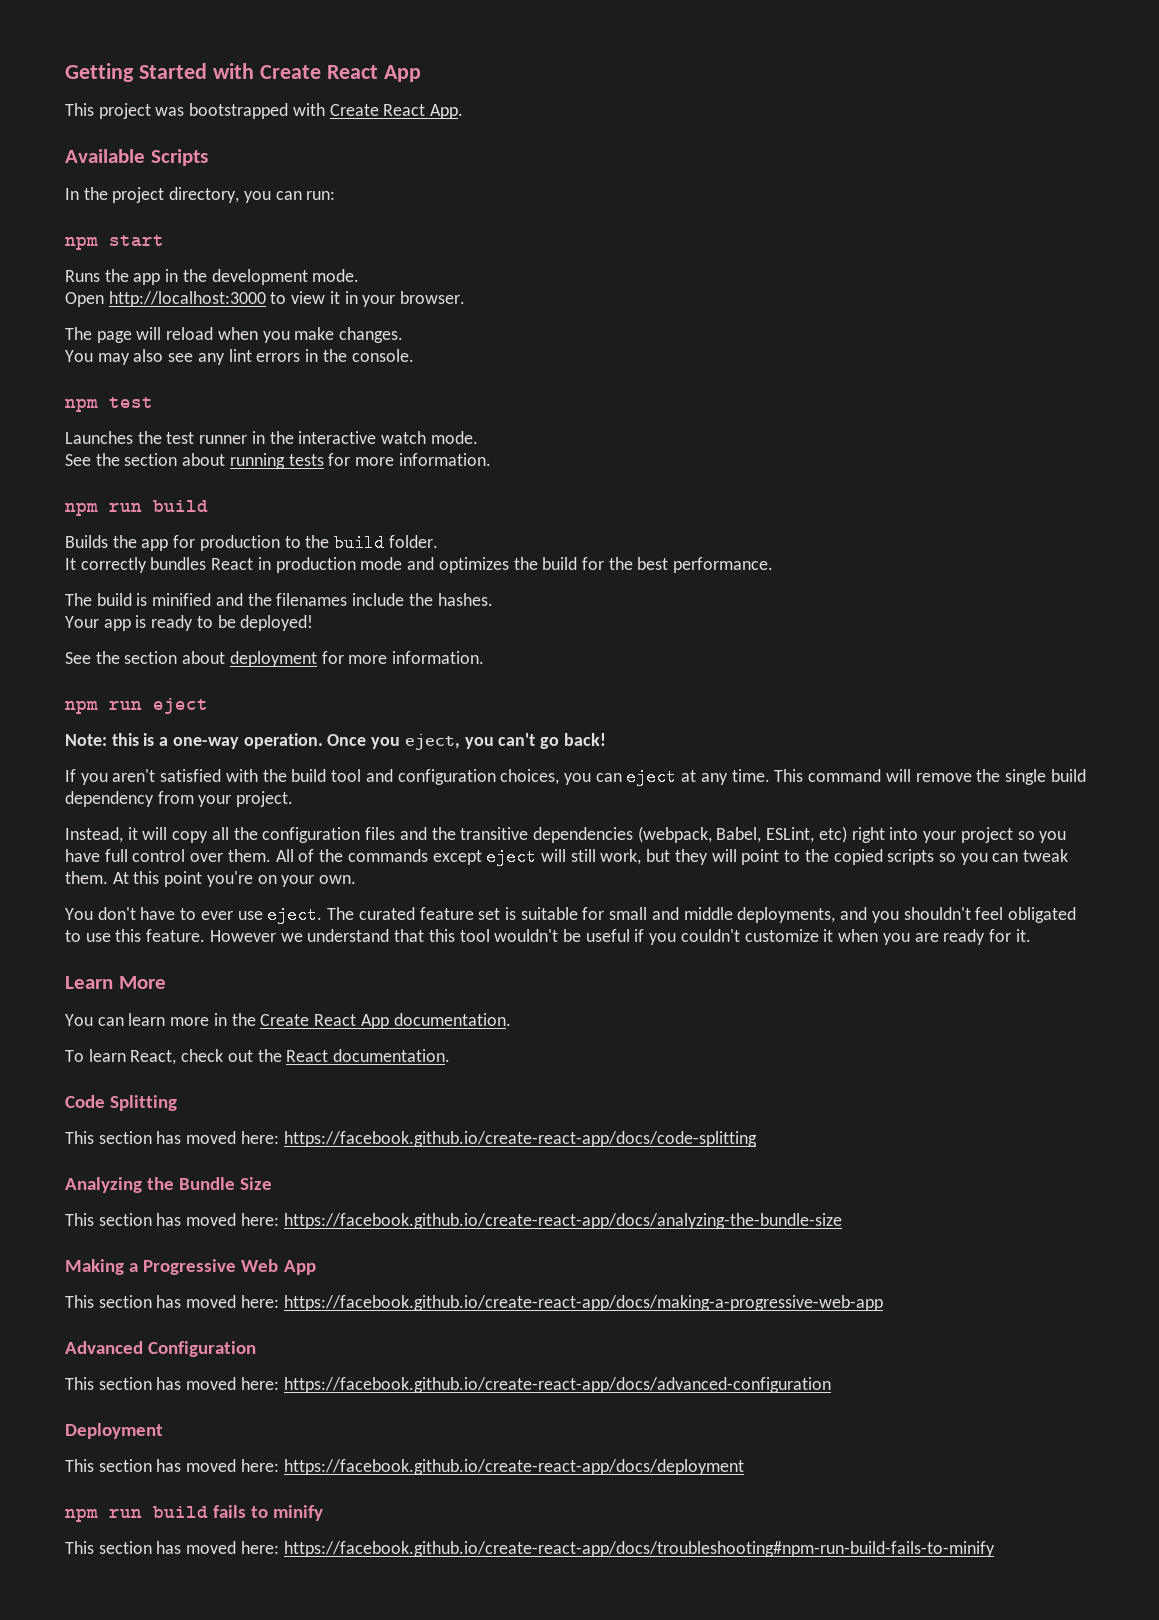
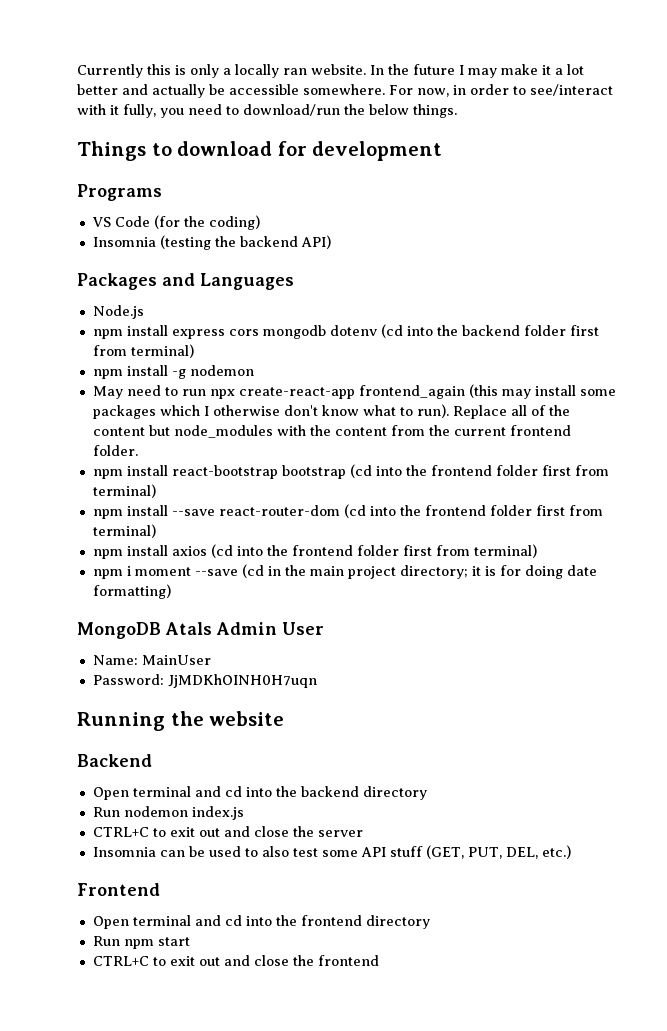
[65,63,421,82] [65,103,464,119] [65,149,208,166] [65,187,336,203] [65,235,164,250] [65,269,360,285] [65,291,466,307] [65,327,404,343] [65,349,414,365] [65,397,153,412] [65,431,478,444] [65,453,491,469] [65,500,208,516] [65,534,438,552] [65,557,774,573] [65,593,493,606] [65,615,314,631] [65,651,485,667] [65,698,208,714] [65,733,606,750] [65,768,1086,786] [65,791,294,807] [65,826,1067,843] [65,848,1069,866] [65,871,357,887] [65,906,1076,924] [65,929,1031,945] [65,976,166,989] [65,1013,511,1029] [65,1049,451,1065] [65,1095,178,1111] [65,1131,757,1147] [65,1177,273,1193] [65,1213,842,1229] [65,1259,316,1275] [65,1295,883,1311] [65,1341,257,1357] [65,1377,831,1393] [65,1423,163,1439] [65,1459,744,1475] [65,1505,324,1522] [65,1541,995,1557] Getting Started with Create React App // This project was bootstrapped with Create React App. // Available Scripts // In the project directory, you can run: // npm start // Runs the app in the development mode. // Open http://localhost:3000 to view it in your browser. // The page will reload when you make changes. // You may also see any lint errors in the console. // npm test // Launches the test runner in the interactive watch mode. // See the section about running tests for more information. // npm run build // Builds the app for production to the build folder. // It correctly bundles React in production mode and optimizes the build for the best performance. // The build is minified and the filenames include the hashes. // Your app is ready to be deployed! // See the section about deployment for more information. // npm run eject // Note: this is a one-way operation. Once you eject, you can't go back! // If you aren't satisfied with the build tool and configuration choices, you can eject at any time. This command will remove the single build dependency from your project. // Instead, it will copy all the configuration files and the transitive dependencies (webpack, Babel, ESLint, etc) right into your project so you have full control over them. All of the commands except eject will still work, but they will point to the copied scripts so you can tweak them. At this point you're on your own. // You don't have to ever use eject. The curated feature set is suitable for small and middle deployments, and you shouldn't feel obligated to use this feature. However we understand that this tool wouldn't be useful if you couldn't customize it when you are ready for it. // Learn More // You can learn more in the Create React App documentation. // To learn React, check out the React documentation. // Code Splitting // This section has moved here: https://facebook.github.io/create-react-app/docs/code-splitting // Analyzing the Bundle Size // This section has moved here: https://facebook.github.io/create-react-app/docs/analyzing-the-bundle-size // Making a Progressive Web App // This section has moved here: https://facebook.github.io/create-react-app/docs/making-a-progressive-web-app // Advanced Configuration // This section has moved here: https://facebook.github.io/create-react-app/docs/advanced-configuration // Deployment // This section has moved here: https://facebook.github.io/create-react-app/docs/deployment // npm run build fails to minify // This section has moved here: https://facebook.github.io/create-react-app/docs/troubleshooting#npm-run-build-fails-to-minify -> [77,64,584,78] [77,84,613,98] [77,104,457,118] [77,141,443,161] [77,184,162,201] [91,215,260,230] [92,235,331,250] [77,273,294,290] [92,305,144,319] [92,324,599,339] [92,344,194,358] [92,365,254,379] [92,384,616,399] [92,404,570,419] [92,425,571,438] [92,445,138,456] [92,464,609,479] [92,484,156,498] [92,504,603,519] [92,524,156,538] [92,544,537,559] [92,564,597,579] [92,584,171,599] [77,622,324,639] [92,655,211,665] [92,674,317,688] [77,711,285,731] [77,754,152,767] [92,786,427,800] [92,806,244,820] [92,826,363,837] [92,845,571,859] [77,883,160,896] [92,915,430,929] [92,936,190,949] [92,955,379,966] Currently this is only a locally ran website. In the future I may make it a lot better and actually be accessible somewhere. For now, in order to see/interact with it fully, you need to download/run the below things. // Things to download for development // Programs // VS Code (for the coding) // Insomnia (testing the backend API) // Packages and Languages // Node.js // npm install express cors mongodb dotenv (cd into the backend folder first from terminal) // npm install -g nodemon // May need to run npx create-react-app frontend_again (this may install some packages which I otherwise don't know what to run). Replace all of the content but node_modules with the content from the current frontend folder. // npm install react-bootstrap bootstrap (cd into the frontend folder first from terminal) // npm install --save react-router-dom (cd into the frontend folder first from terminal) // npm install axios (cd into the frontend folder first from terminal) // npm i moment --save (cd in the main project directory; it is for doing date formatting) // MongoDB Atals Admin User // Name: MainUser // Password: JjMDKhOINH0H7uqn // Running the website // Backend // Open terminal and cd into the backend directory // Run nodemon index.js // CTRL+C to exit out and close the server // Insomnia can be used to also test some API stuff (GET, PUT, DEL, etc.) // Frontend // Open terminal and cd into the frontend directory // Run npm start // CTRL+C to exit out and close the frontend

